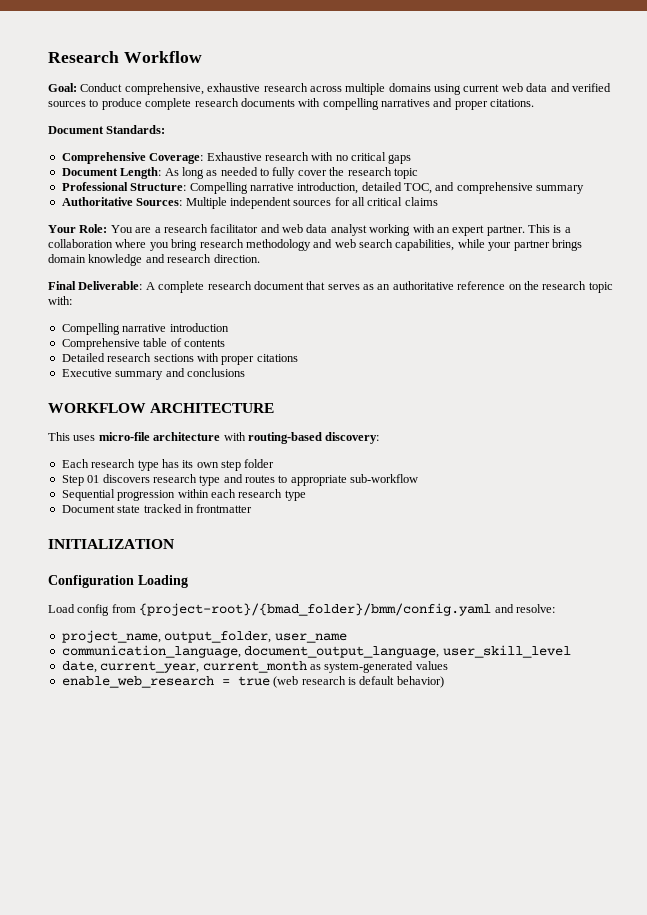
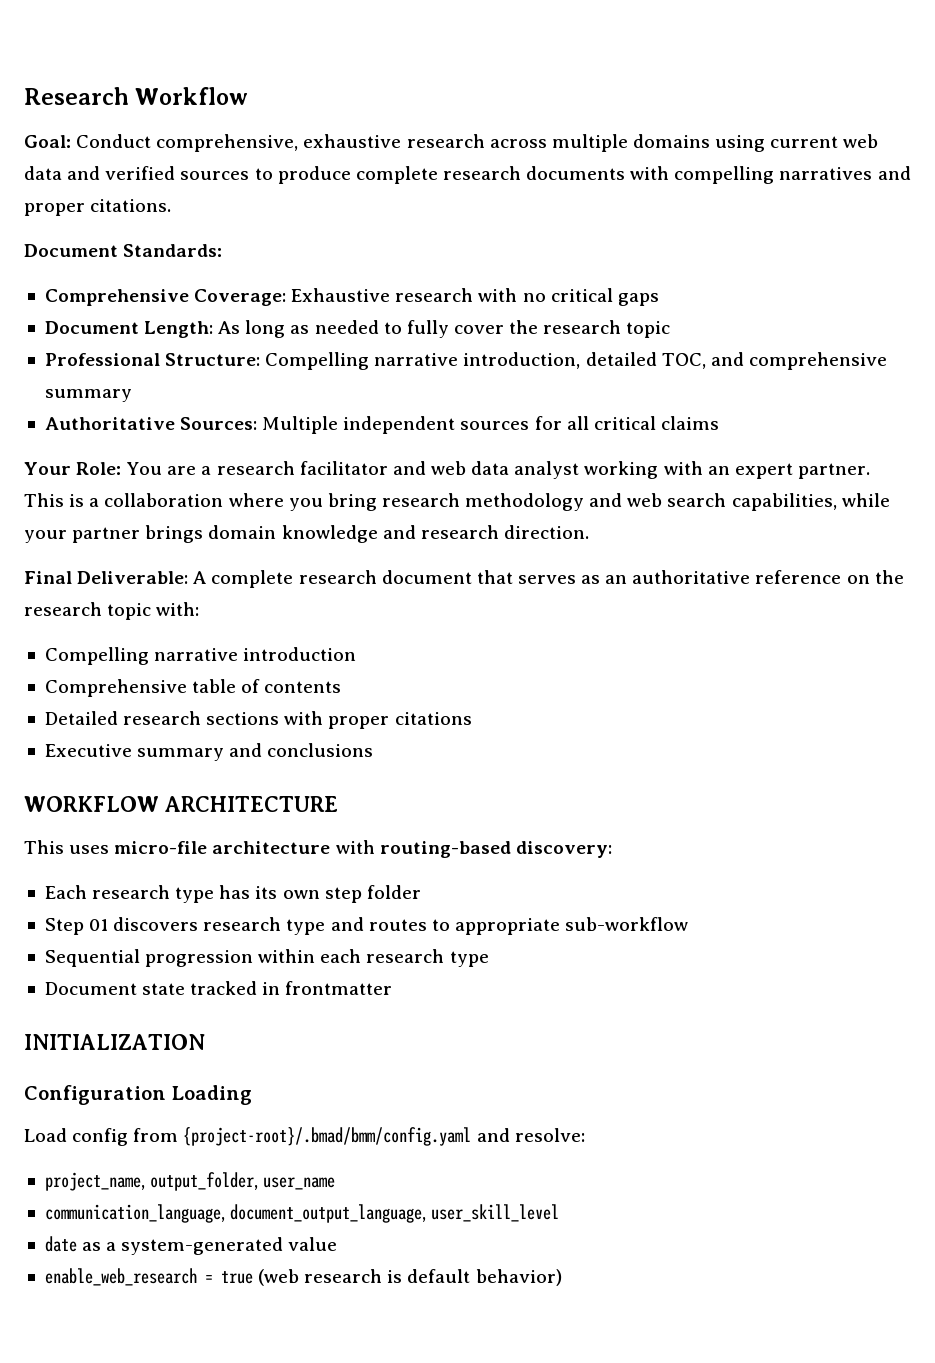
[139,603,492,616] {project-root}/{bmad_folder}/bmm/config.yaml -> [183,1127,472,1146] {project-root}/.bmad/bmm/config.yaml
[61,661,448,673] date, current_year, current_month as system-generated values -> [44,1236,338,1255] date as a system-generated value

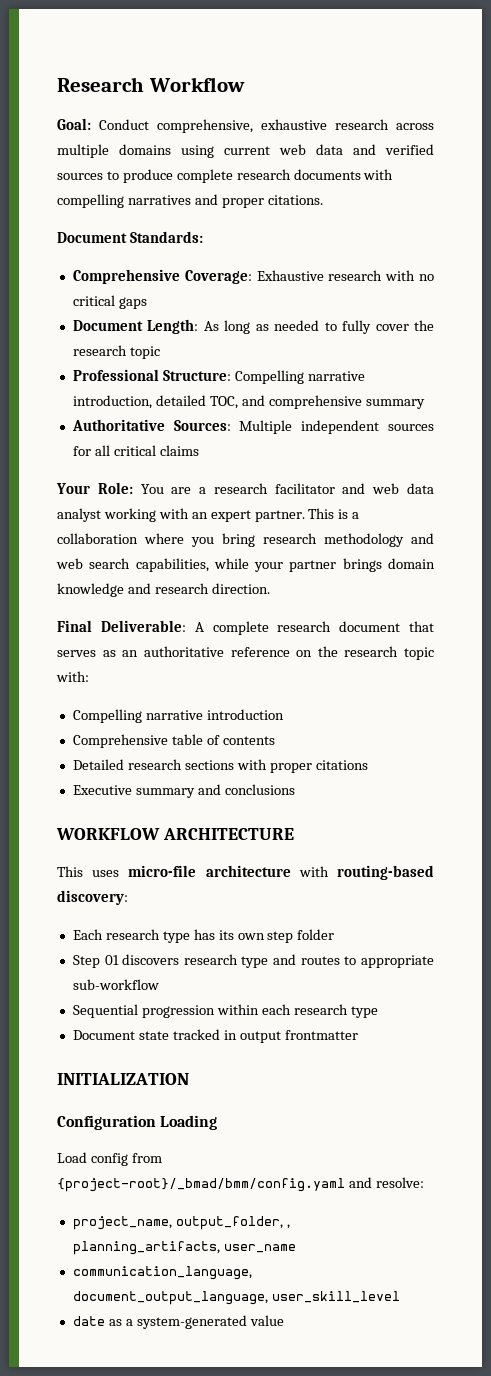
(281, 988) none -> [239,1031,281,1043] output
[183,1127,472,1146] {project-root}/.bmad/bmm/config.yaml -> [57,1178,345,1192] {project-root}/_bmad/bmm/config.yaml
(259, 1181) none -> [286,1224,290,1229] [72,1241,220,1255] , planning_artifacts,
[44,1268,562,1286] // enable_web_research = true (web research is default behavior) -> (284, 1320) none

